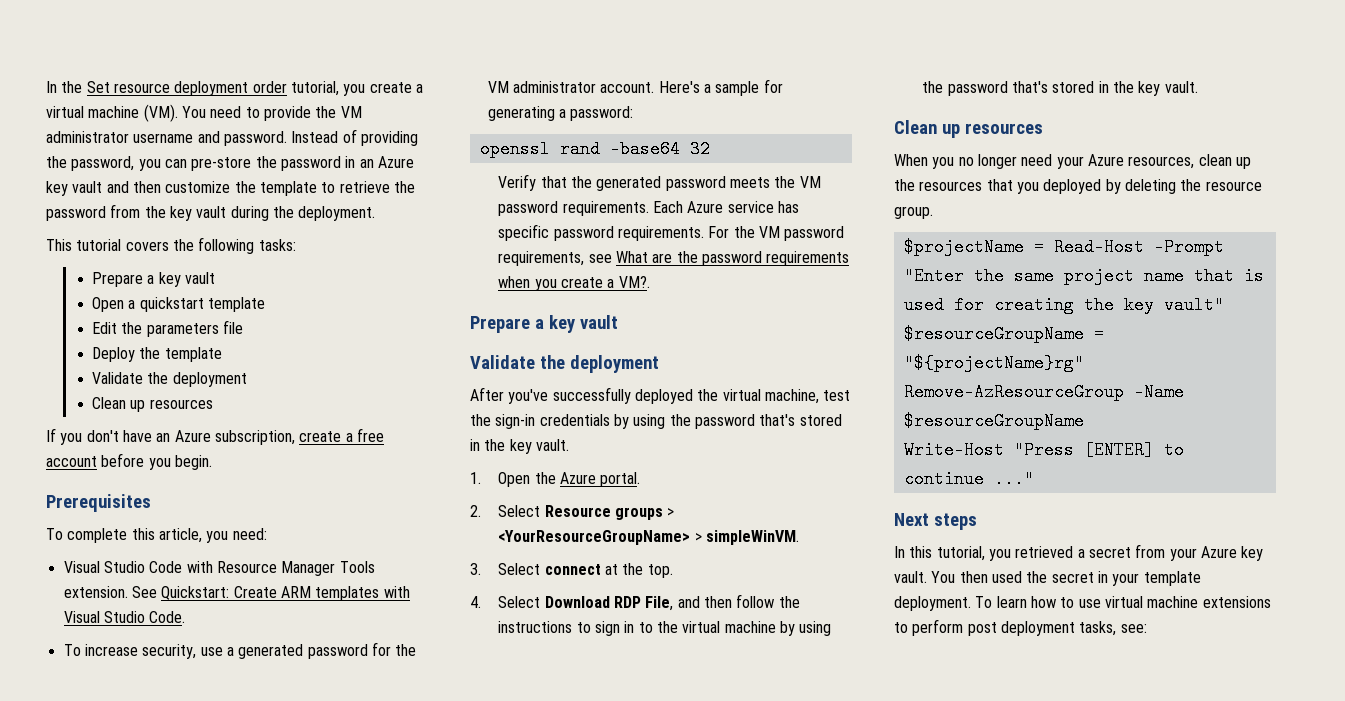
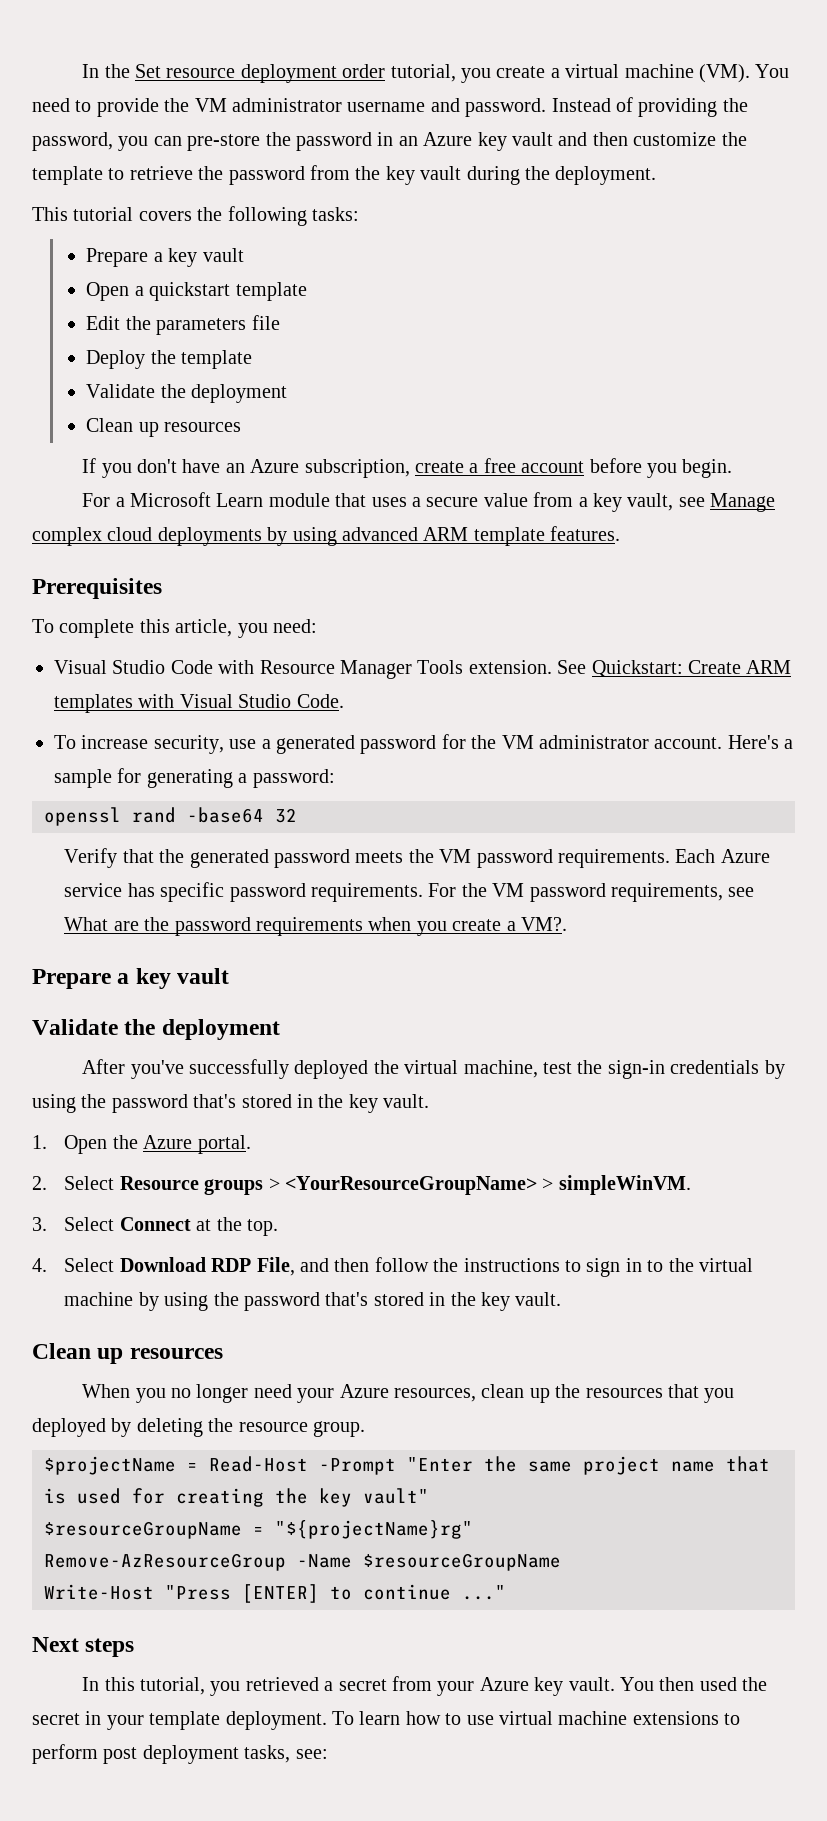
(212, 462) none -> [82,492,776,512] [32,526,621,546] // For a Microsoft Learn module that uses a secure value from a key vault, see Manage complex cloud deployments by using advanced ARM template features.
[544,564,601,575] connect -> [119,1217,191,1231] Connect

